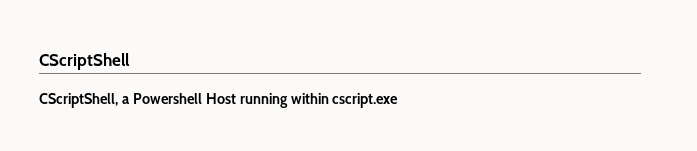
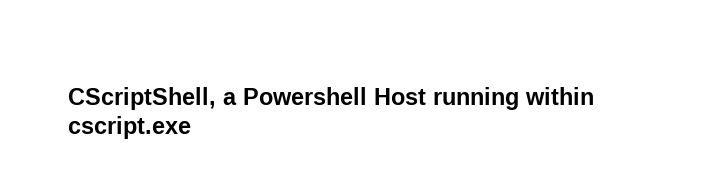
[39,53,130,70] CScriptShell // -> (68, 98) none

